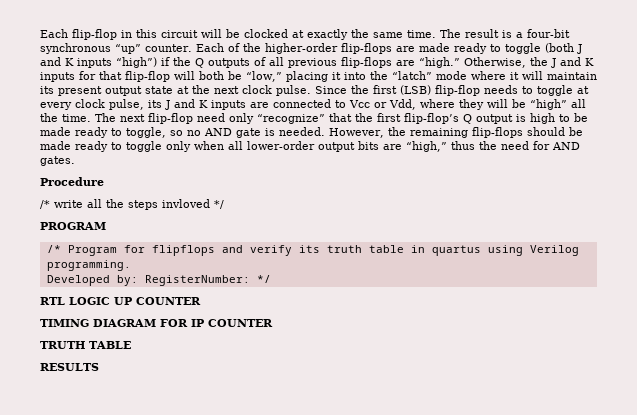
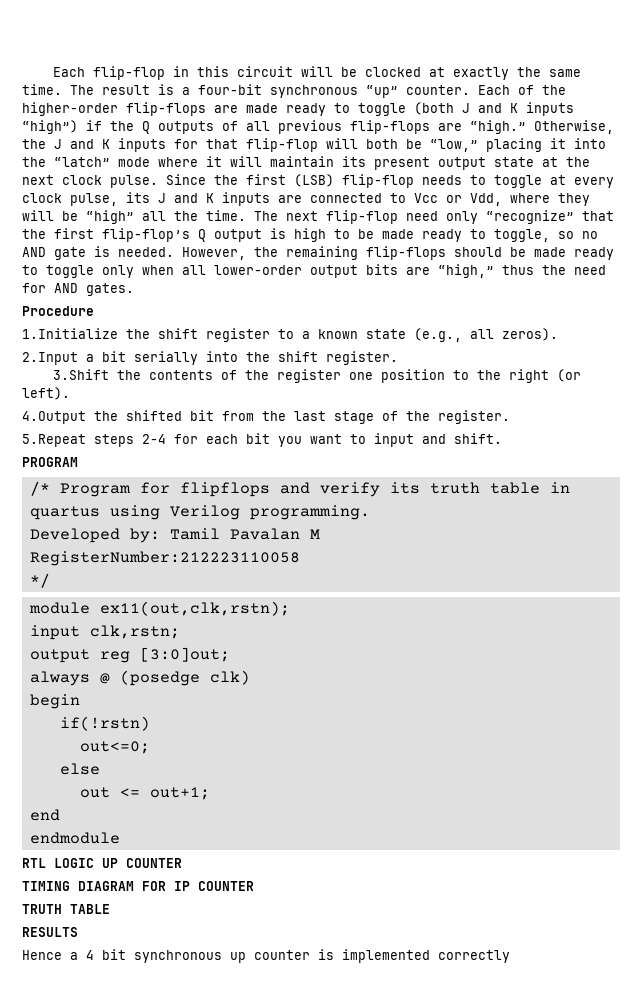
[40,199,224,210] /* write all the steps invloved */ -> [22,328,558,342] [22,351,398,365] [52,369,581,383] [22,387,70,400] [22,410,510,424] [22,433,502,447] 1.Initialize the shift register to a known state (e.g., all zeros). // 2.Input a bit serially into the shift register. // 3.Shift the contents of the register one position to the right (or left). // 4.Output the shifted bit from the last stage of the register. // 5.Repeat steps 2-4 for each bit you want to input and shift.
[144,275,271,286] RegisterNumber: */ -> [169,528,320,540] [29,551,300,566] [29,573,50,588] [28,601,290,616] [29,625,180,640] [29,647,230,663] [29,670,250,686] [29,694,80,709] [59,716,150,731] [79,741,150,754] [59,763,100,775] [79,787,210,800] [29,809,60,821] [29,832,120,844] Tamil Pavalan M // RegisterNumber:212223110058 // */ // module ex11(out,clk,rstn); // input clk,rstn; // output reg [3:0]out; // always @ (posedge clk) // begin // if(!rstn) // out<=0; // else // out <= out+1; // end // endmodule
(99, 367) none -> [22,949,510,963] // Hence a 4 bit synchronous up counter is implemented correctly

